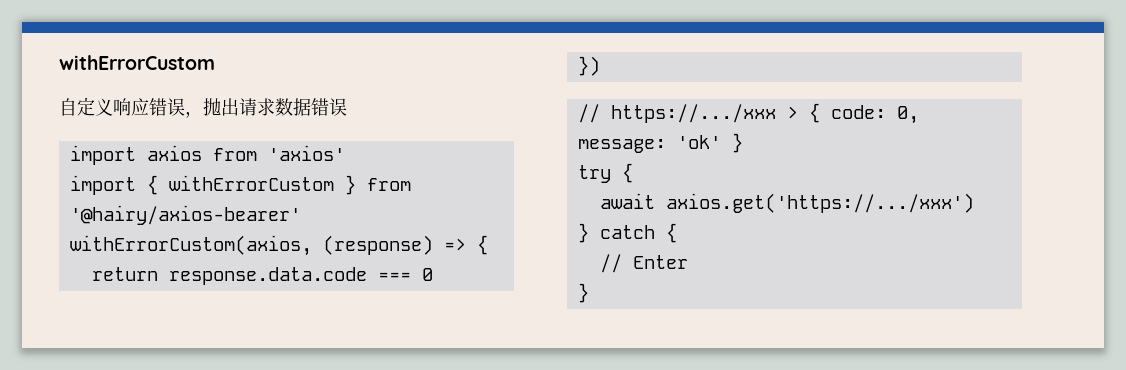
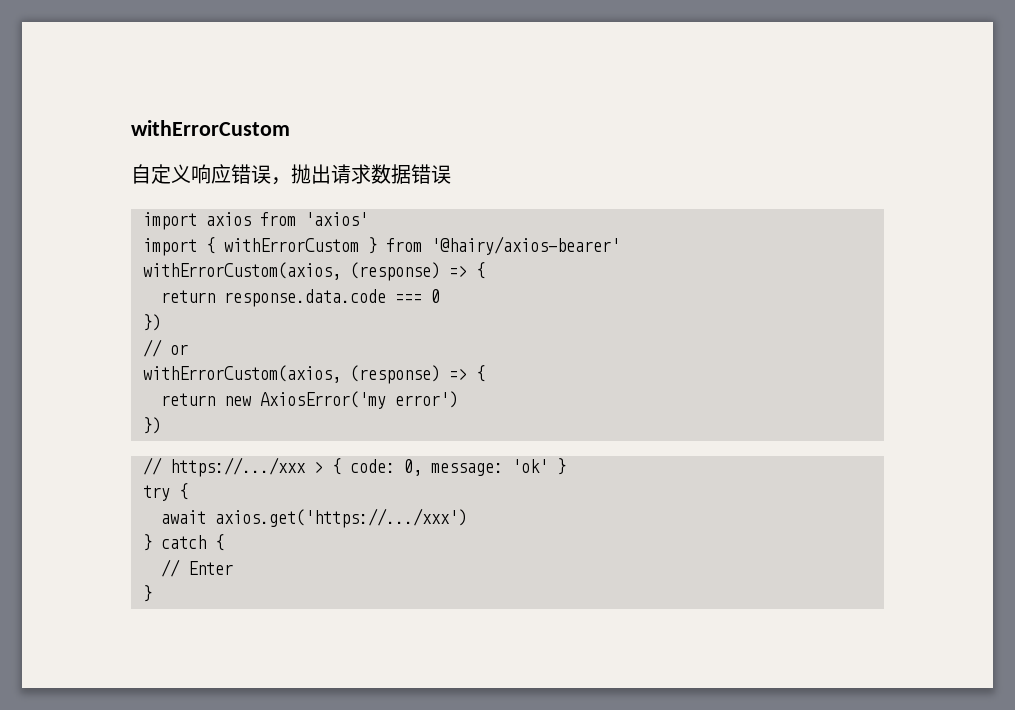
(600, 66) none -> [143,339,188,357] [143,365,485,384] [161,391,458,409] [143,417,161,434] // // or // withErrorCustom(axios, (response) => { // return new AxiosError('my error') // })

